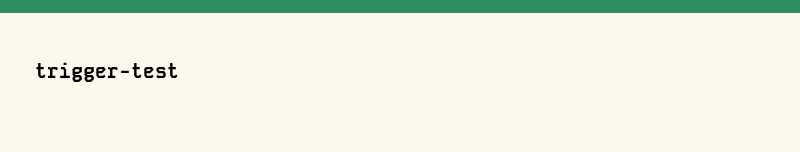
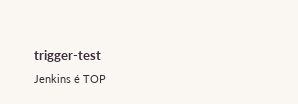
(179, 72) none -> [34,74,106,83] // Jenkins é TOP

